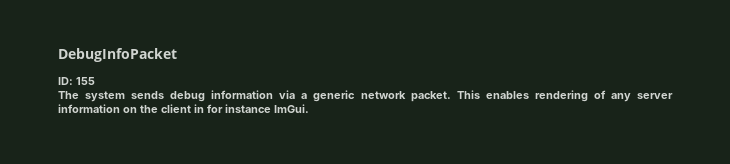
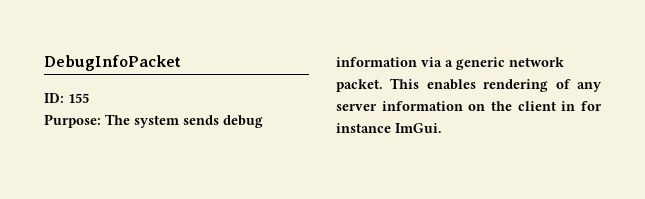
(95, 81) none -> [44,114,101,128] Purpose:

